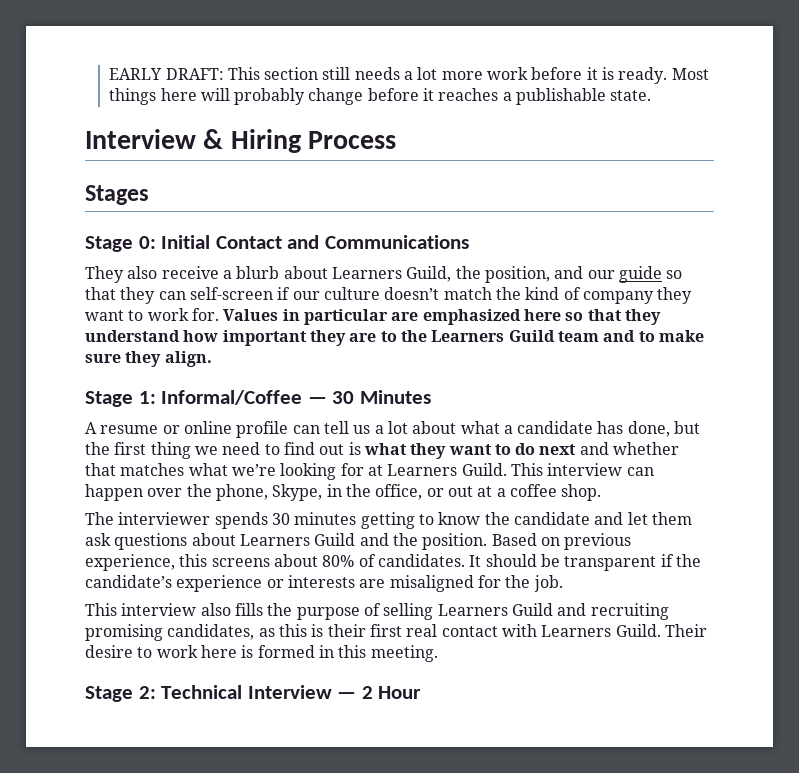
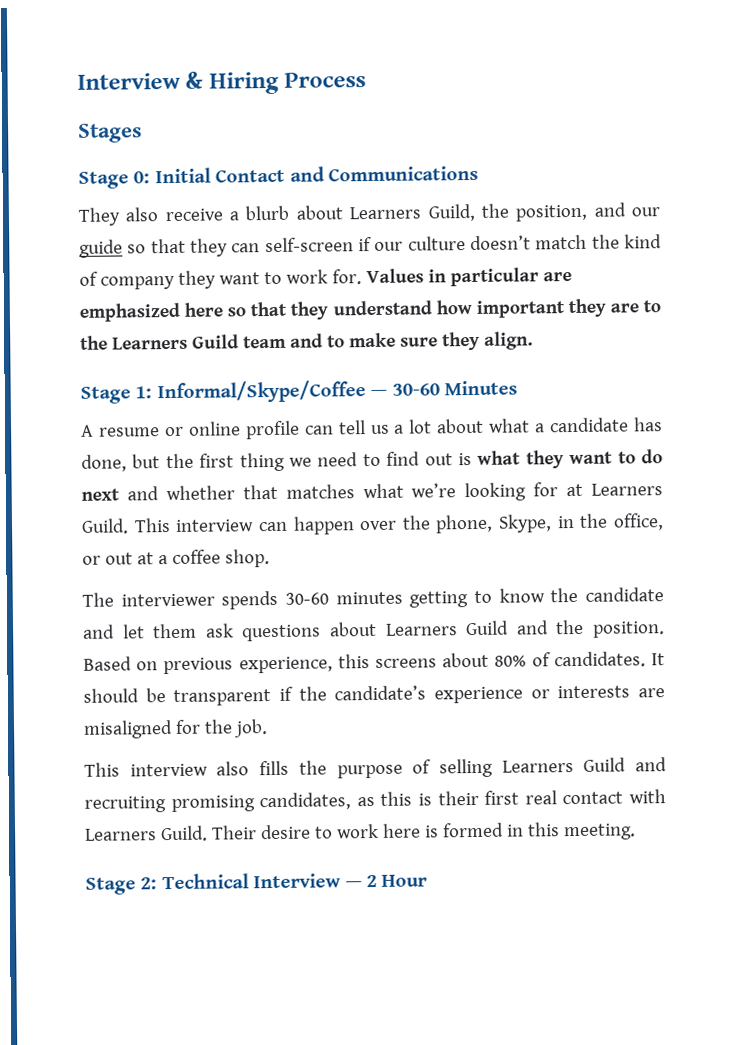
[109,67,709,84] [109,88,652,105] EARLY DRAFT: This section still needs a lot more work before it is ready. Most things here will probably change before it reaches a publishable state. // -> (77, 81) none
[161,390,355,405] Informal/Coffee — 30 -> [156,380,440,404] Informal/Skype/Coffee — 30-60
[271,513,290,525] 30 -> [285,592,329,605] 30-60

